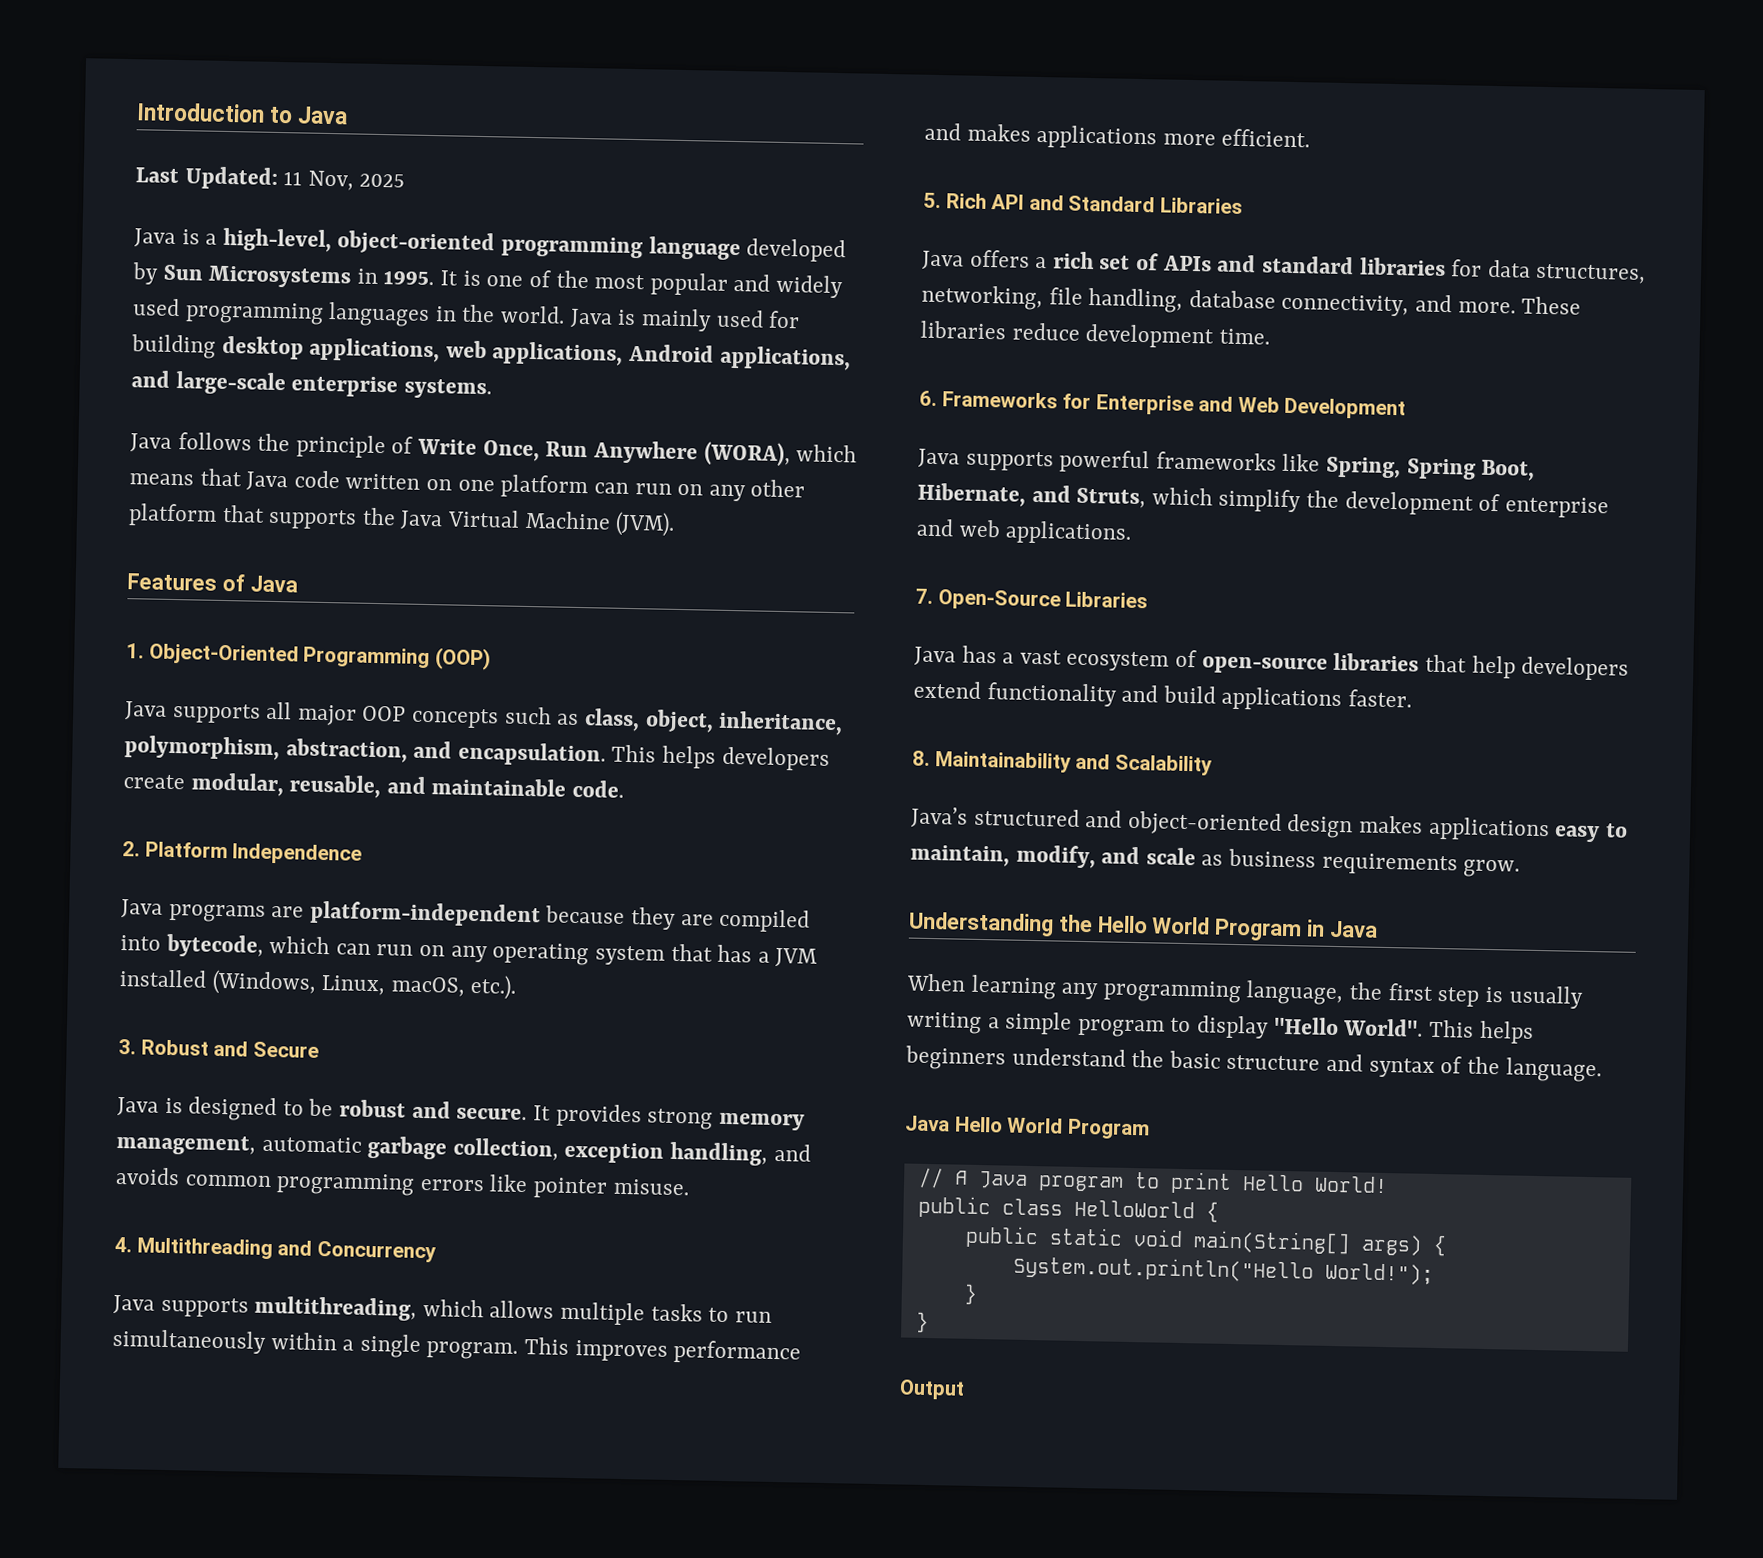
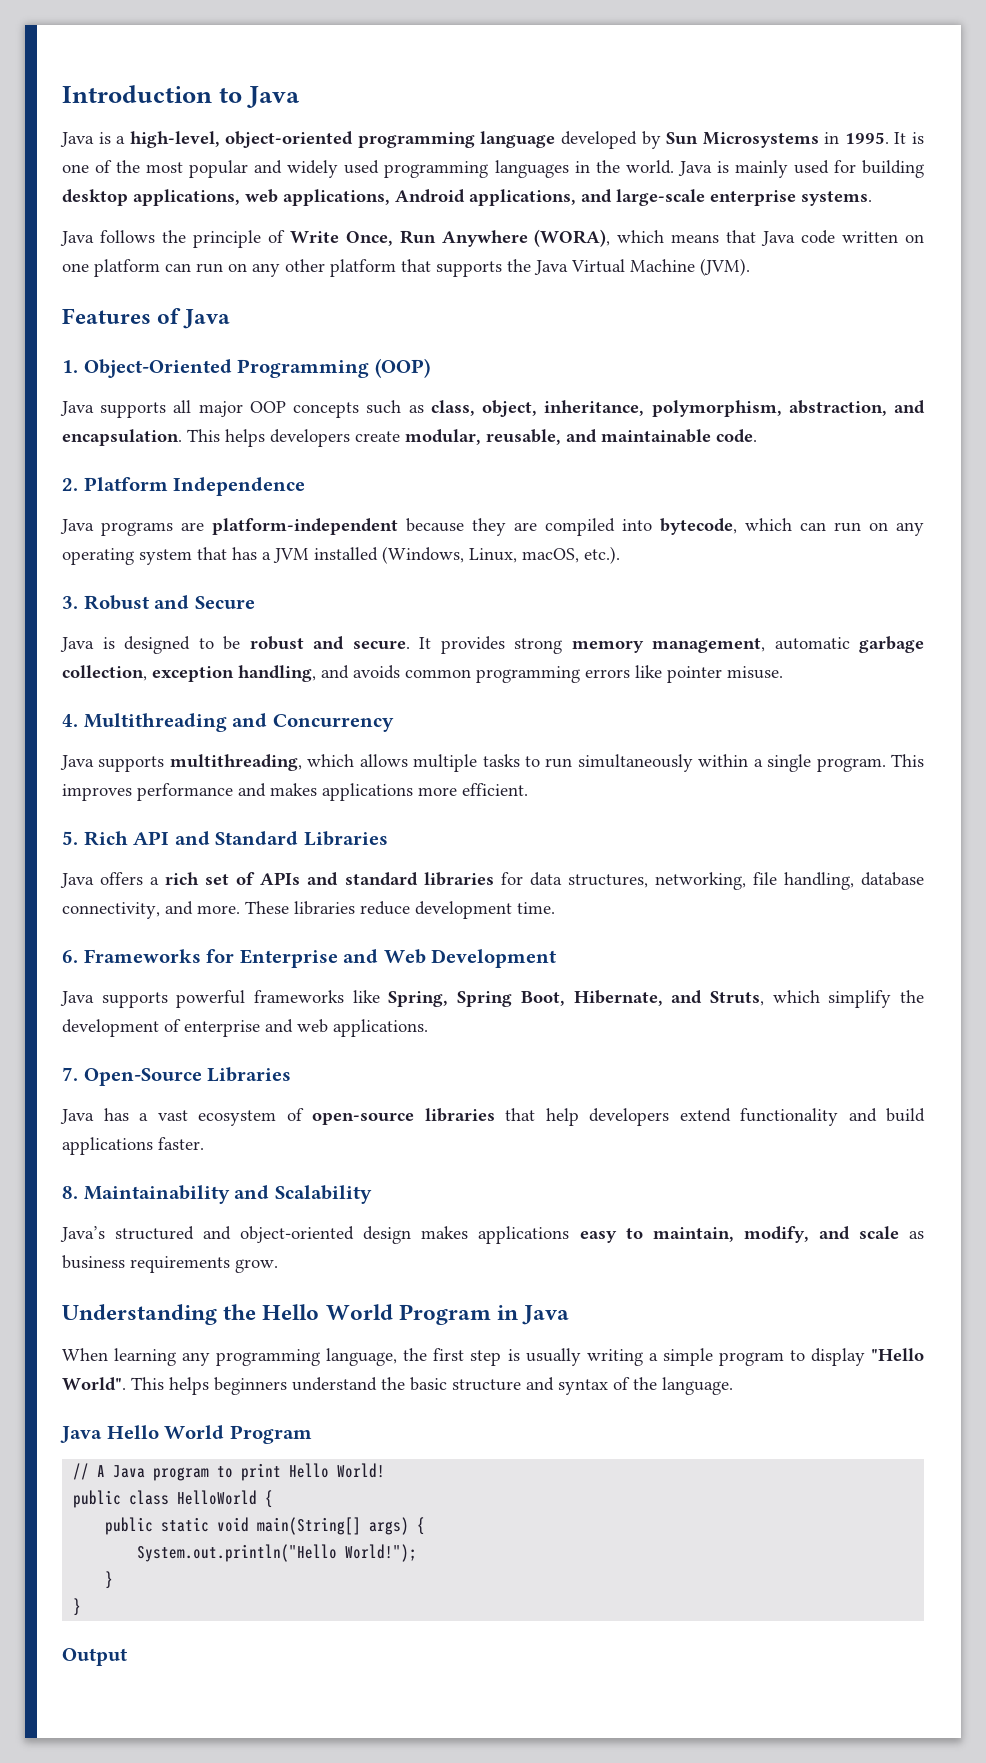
[135,166,406,191] // Last Updated: 11 Nov, 2025 -> (301, 97) none

